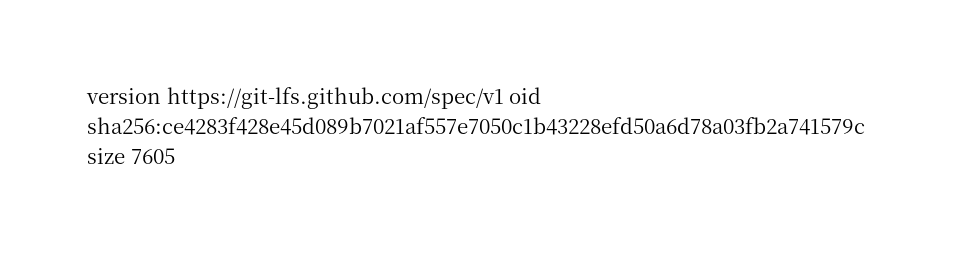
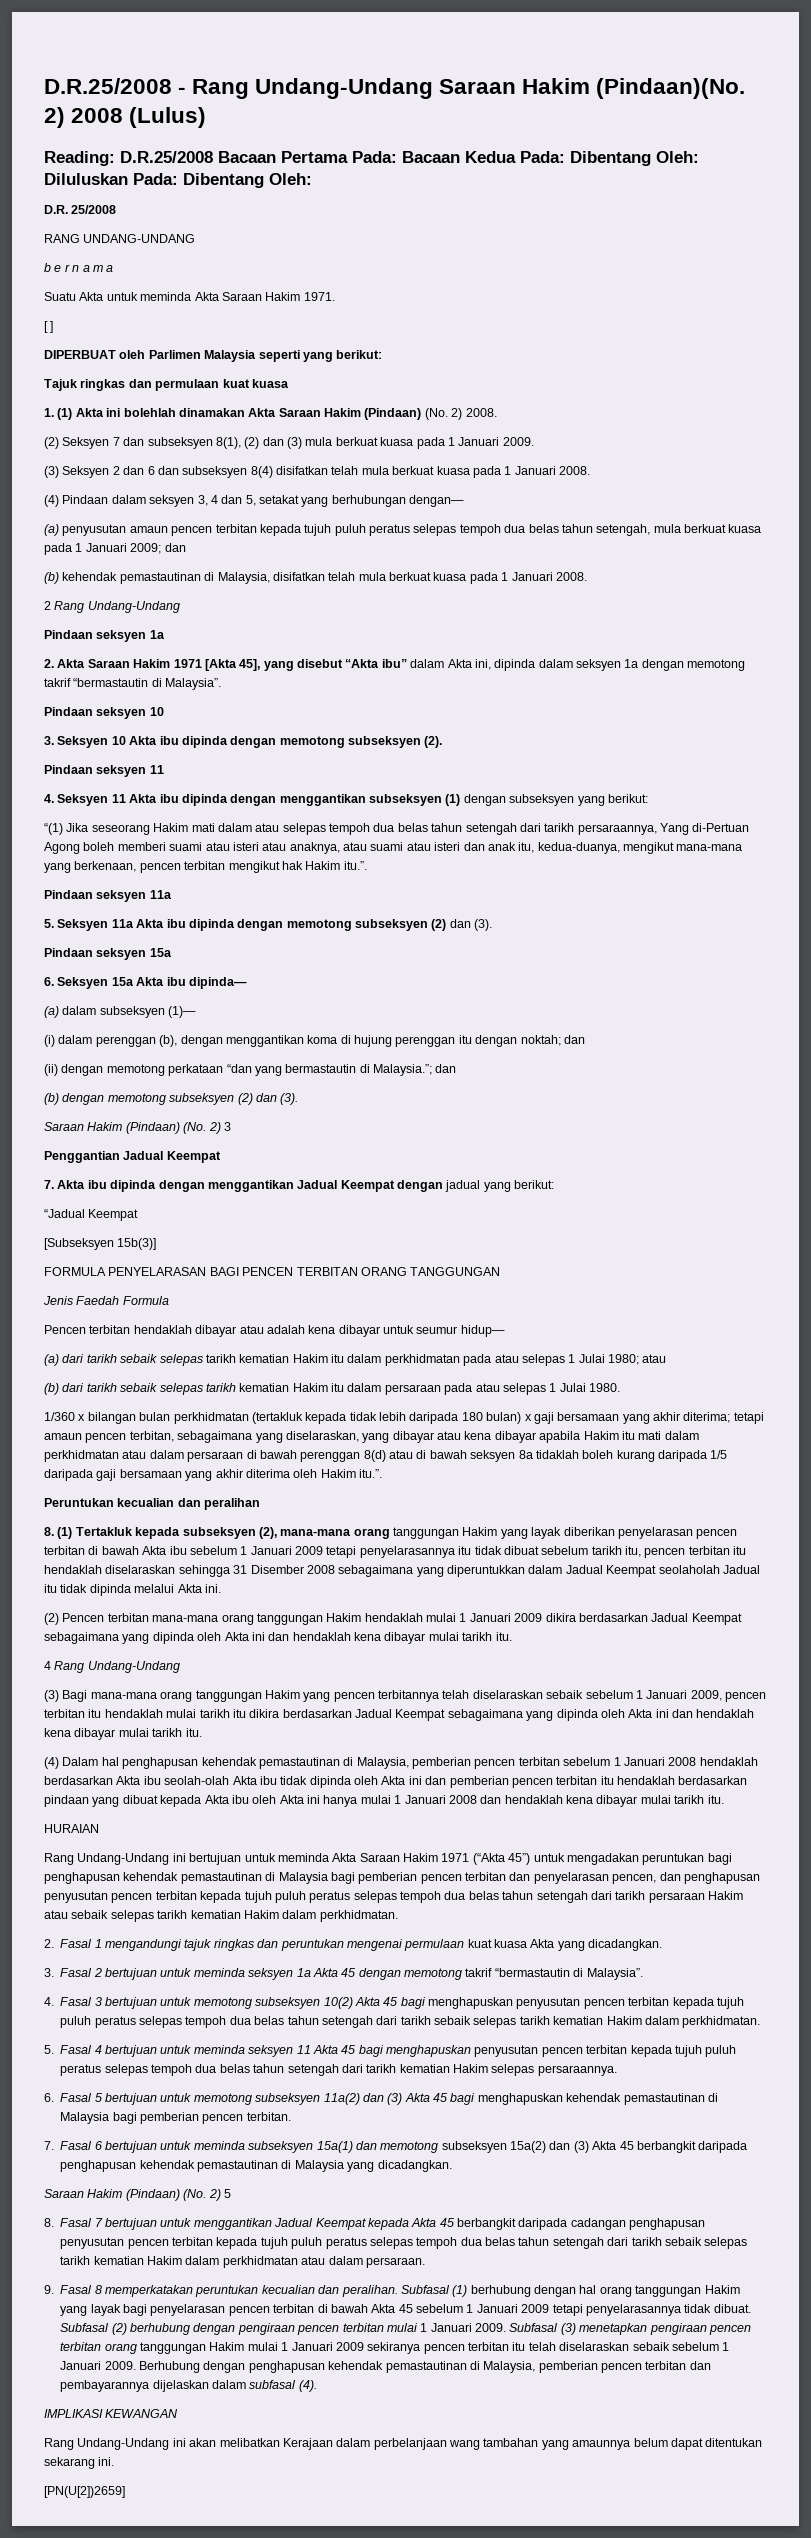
[86,87,542,109] [87,117,865,135] [87,148,175,164] version https://git-lfs.github.com/spec/v1 oid sha256:ce4283f428e45d089b7021af557e7050c1b43228efd50a6d78a03fb2a741579c size 7605 -> [44,78,746,99] [44,107,207,128] [44,151,699,166] [44,173,312,188] [44,205,117,214] [44,234,196,243] [44,263,114,272] [44,292,335,301] [44,321,54,333] [44,350,383,362] [44,379,289,391] [44,408,497,420] [44,437,534,449] [44,466,590,478] [44,495,465,507] [44,524,762,536] [44,543,186,555] [44,572,587,584] [44,601,180,613] [44,630,165,642] [44,659,746,671] [44,678,222,690] [44,707,164,719] [44,736,443,748] [44,765,164,777] [44,794,648,806] [44,823,750,835] [44,842,743,854] [44,861,367,873] [44,890,172,902] [44,919,493,931] [44,948,172,960] [44,977,247,989] [44,1006,197,1018] [44,1035,585,1047] [44,1064,457,1076] [44,1093,299,1105] [44,1122,231,1134] [44,1151,221,1163] [44,1180,555,1192] [44,1209,139,1221] [44,1238,157,1250] [44,1267,501,1276] [43,1296,169,1305] [44,1325,505,1337] [44,1354,667,1366] [44,1383,620,1395] [44,1412,764,1424] [44,1431,699,1443] [44,1450,728,1462] [44,1469,382,1481] [44,1498,261,1510] [44,1527,738,1539] [44,1546,747,1558] [44,1565,760,1577] [44,1584,221,1596] [44,1613,742,1625] [44,1632,512,1644] [44,1661,180,1673] [44,1690,766,1702] [44,1709,755,1721] [44,1728,202,1740] [44,1757,758,1769] [44,1776,748,1788] [44,1795,724,1807] [44,1824,99,1833] [44,1853,732,1865] [44,1872,760,1884] [44,1891,743,1903] [44,1910,398,1922] [44,1939,663,1951] [44,1968,643,1980] [44,1997,744,2009] [60,2016,761,2028] [44,2045,737,2057] [60,2064,617,2076] [44,2093,718,2105] [60,2112,291,2124] [44,2141,748,2153] [60,2160,452,2172] [44,2189,231,2201] [44,2218,706,2230] [60,2237,748,2249] [60,2256,425,2268] [44,2285,740,2297] [60,2304,751,2316] [60,2323,751,2335] [60,2342,730,2354] [60,2361,711,2373] [60,2380,317,2392] [44,2409,179,2418] [44,2438,763,2450] [44,2457,115,2469] [44,2486,125,2498] D.R.25/2008 - Rang Undang-Undang Saraan Hakim (Pindaan)(No. 2) 2008 (Lulus) // Reading: D.R.25/2008 Bacaan Pertama Pada: Bacaan Kedua Pada: Dibentang Oleh: Diluluskan Pada: Dibentang Oleh: // D.R. 25/2008 // RANG UNDANG-UNDANG // b e r n a m a // Suatu Akta untuk meminda Akta Saraan Hakim 1971. // [ ] // DIPERBUAT oleh Parlimen Malaysia seperti yang berikut: // Tajuk ringkas dan permulaan kuat kuasa // 1. (1) Akta ini bolehlah dinamakan Akta Saraan Hakim (Pindaan) (No. 2) 2008. // (2) Seksyen 7 dan subseksyen 8(1), (2) dan (3) mula berkuat kuasa pada 1 Januari 2009. // (3) Seksyen 2 dan 6 dan subseksyen 8(4) disifatkan telah mula berkuat kuasa pada 1 Januari 2008. // (4) Pindaan dalam seksyen 3, 4 dan 5, setakat yang berhubungan dengan— // (a) penyusutan amaun pencen terbitan kepada tujuh puluh peratus selepas tempoh dua belas tahun setengah, mula berkuat kuasa pada 1 Januari 2009; dan // (b) kehendak pemastautinan di Malaysia, disifatkan telah mula berkuat kuasa pada 1 Januari 2008. // 2 Rang Undang-Undang // Pindaan seksyen 1a // 2. Akta Saraan Hakim 1971 [Akta 45], yang disebut “Akta ibu” dalam Akta ini, dipinda dalam seksyen 1a dengan memotong takrif “bermastautin di Malaysia”. // Pindaan seksyen 10 // 3. Seksyen 10 Akta ibu dipinda dengan memotong subseksyen (2). // Pindaan seksyen 11 // 4. Seksyen 11 Akta ibu dipinda dengan menggantikan subseksyen (1) dengan subseksyen yang berikut: // “(1) Jika seseorang Hakim mati dalam atau selepas tempoh dua belas tahun setengah dari tarikh persaraannya, Yang di-Pertuan Agong boleh memberi suami atau isteri atau anaknya, atau suami atau isteri dan anak itu, kedua-duanya, mengikut mana-mana yang berkenaan, pencen terbitan mengikut hak Hakim itu.”. // Pindaan seksyen 11a // 5. Seksyen 11a Akta ibu dipinda dengan memotong subseksyen (2) dan (3). // Pindaan seksyen 15a // 6. Seksyen 15a Akta ibu dipinda— // (a) dalam subseksyen (1)— // (i) dalam perenggan (b), dengan menggantikan koma di hujung perenggan itu dengan noktah; dan // (ii) dengan memotong perkataan “dan yang bermastautin di Malaysia.”; dan // (b) dengan memotong subseksyen (2) dan (3). // Saraan Hakim (Pindaan) (No. 2) 3 // Penggantian Jadual Keempat // 7. Akta ibu dipinda dengan menggantikan Jadual Keempat dengan jadual yang berikut: // “Jadual Keempat // [Subseksyen 15b(3)] // FORMULA PENYELARASAN BAGI PENCEN TERBITAN ORANG TANGGUNGAN // Jenis Faedah Formula // Pencen terbitan hendaklah dibayar atau adalah kena dibayar untuk seumur hidup— // (a) dari tarikh sebaik selepas tarikh kematian Hakim itu dalam perkhidmatan pada atau selepas 1 Julai 1980; atau // (b) dari tarikh sebaik selepas tarikh kematian Hakim itu dalam persaraan pada atau selepas 1 Julai 1980. // 1/360 x bilangan bulan perkhidmatan (tertakluk kepada tidak lebih daripada 180 bulan) x gaji bersamaan yang akhir diterima; tetapi amaun pencen terbitan, sebagaimana yang diselaraskan, yang dibayar atau kena dibayar apabila Hakim itu mati dalam perkhidmatan atau dalam persaraan di bawah perenggan 8(d) atau di bawah seksyen 8a tidaklah boleh kurang daripada 1/5 daripada gaji bersamaan yang akhir diterima oleh Hakim itu.”. // Peruntukan kecualian dan peralihan // 8. (1) Tertakluk kepada subseksyen (2), mana-mana orang tanggungan Hakim yang layak diberikan penyelarasan pencen terbitan di bawah Akta ibu sebelum 1 Januari 2009 tetapi penyelarasannya itu tidak dibuat sebelum tarikh itu, pencen terbitan itu hendaklah diselaraskan sehingga 31 Disember 2008 sebagaimana yang diperuntukkan dalam Jadual Keempat seolaholah Jadual itu tidak dipinda melalui Akta ini. // (2) Pencen terbitan mana-mana orang tanggungan Hakim hendaklah mulai 1 Januari 2009 dikira berdasarkan Jadual Keempat sebagaimana yang dipinda oleh Akta ini dan hendaklah kena dibayar mulai tarikh itu. // 4 Rang Undang-Undang // (3) Bagi mana-mana orang tanggungan Hakim yang pencen terbitannya telah diselaraskan sebaik sebelum 1 Januari 2009, pencen terbitan itu hendaklah mulai tarikh itu dikira berdasarkan Jadual Keempat sebagaimana yang dipinda oleh Akta ini dan hendaklah kena dibayar mulai tarikh itu. // (4) Dalam hal penghapusan kehendak pemastautinan di Malaysia, pemberian pencen terbitan sebelum 1 Januari 2008 hendaklah berdasarkan Akta ibu seolah-olah Akta ibu tidak dipinda oleh Akta ini dan pemberian pencen terbitan itu hendaklah berdasarkan pindaan yang dibuat kepada Akta ibu oleh Akta ini hanya mulai 1 Januari 2008 dan hendaklah kena dibayar mulai tarikh itu. // HURAIAN // Rang Undang-Undang ini bertujuan untuk meminda Akta Saraan Hakim 1971 (“Akta 45”) untuk mengadakan peruntukan bagi penghapusan kehendak pemastautinan di Malaysia bagi pemberian pencen terbitan dan penyelarasan pencen, dan penghapusan penyusutan pencen terbitan kepada tujuh puluh peratus selepas tempoh dua belas tahun setengah dari tarikh persaraan Hakim atau sebaik selepas tarikh kematian Hakim dalam perkhidmatan. // 2. Fasal 1 mengandungi tajuk ringkas dan peruntukan mengenai permulaan kuat kuasa Akta yang dicadangkan. // 3. Fasal 2 bertujuan untuk meminda seksyen 1a Akta 45 dengan memotong takrif “bermastautin di Malaysia”. // 4. Fasal 3 bertujuan untuk memotong subseksyen 10(2) Akta 45 bagi menghapuskan penyusutan pencen terbitan kepada tujuh puluh peratus selepas tempoh dua belas tahun setengah dari tarikh sebaik selepas tarikh kematian Hakim dalam perkhidmatan. // 5. Fasal 4 bertujuan untuk meminda seksyen 11 Akta 45 bagi menghapuskan penyusutan pencen terbitan kepada tujuh puluh peratus selepas tempoh dua belas tahun setengah dari tarikh kematian Hakim selepas persaraannya. // 6. Fasal 5 bertujuan untuk memotong subseksyen 11a(2) dan (3) Akta 45 bagi menghapuskan kehendak pemastautinan di Malaysia bagi pemberian pencen terbitan. // 7. Fasal 6 bertujuan untuk meminda subseksyen 15a(1) dan memotong subseksyen 15a(2) dan (3) Akta 45 berbangkit daripada penghapusan kehendak pemastautinan di Malaysia yang dicadangkan. // Saraan Hakim (Pindaan) (No. 2) 5 // 8. Fasal 7 bertujuan untuk menggantikan Jadual Keempat kepada Akta 45 berbangkit daripada cadangan penghapusan penyusutan pencen terbitan kepada tujuh puluh peratus selepas tempoh dua belas tahun setengah dari tarikh sebaik selepas tarikh kematian Hakim dalam perkhidmatan atau dalam persaraan. // 9. Fasal 8 memperkatakan peruntukan kecualian dan peralihan. Subfasal (1) berhubung dengan hal orang tanggungan Hakim yang layak bagi penyelarasan pencen terbitan di bawah Akta 45 sebelum 1 Januari 2009 tetapi penyelarasannya tidak dibuat. Subfasal (2) berhubung dengan pengiraan pencen terbitan mulai 1 Januari 2009. Subfasal (3) menetapkan pengiraan pencen terbitan orang tanggungan Hakim mulai 1 Januari 2009 sekiranya pencen terbitan itu telah diselaraskan sebaik sebelum 1 Januari 2009. Berhubung dengan penghapusan kehendak pemastautinan di Malaysia, pemberian pencen terbitan dan pembayarannya dijelaskan dalam subfasal (4). // IMPLIKASI KEWANGAN // Rang Undang-Undang ini akan melibatkan Kerajaan dalam perbelanjaan wang tambahan yang amaunnya belum dapat ditentukan sekarang ini. // [PN(U[2])2659]

